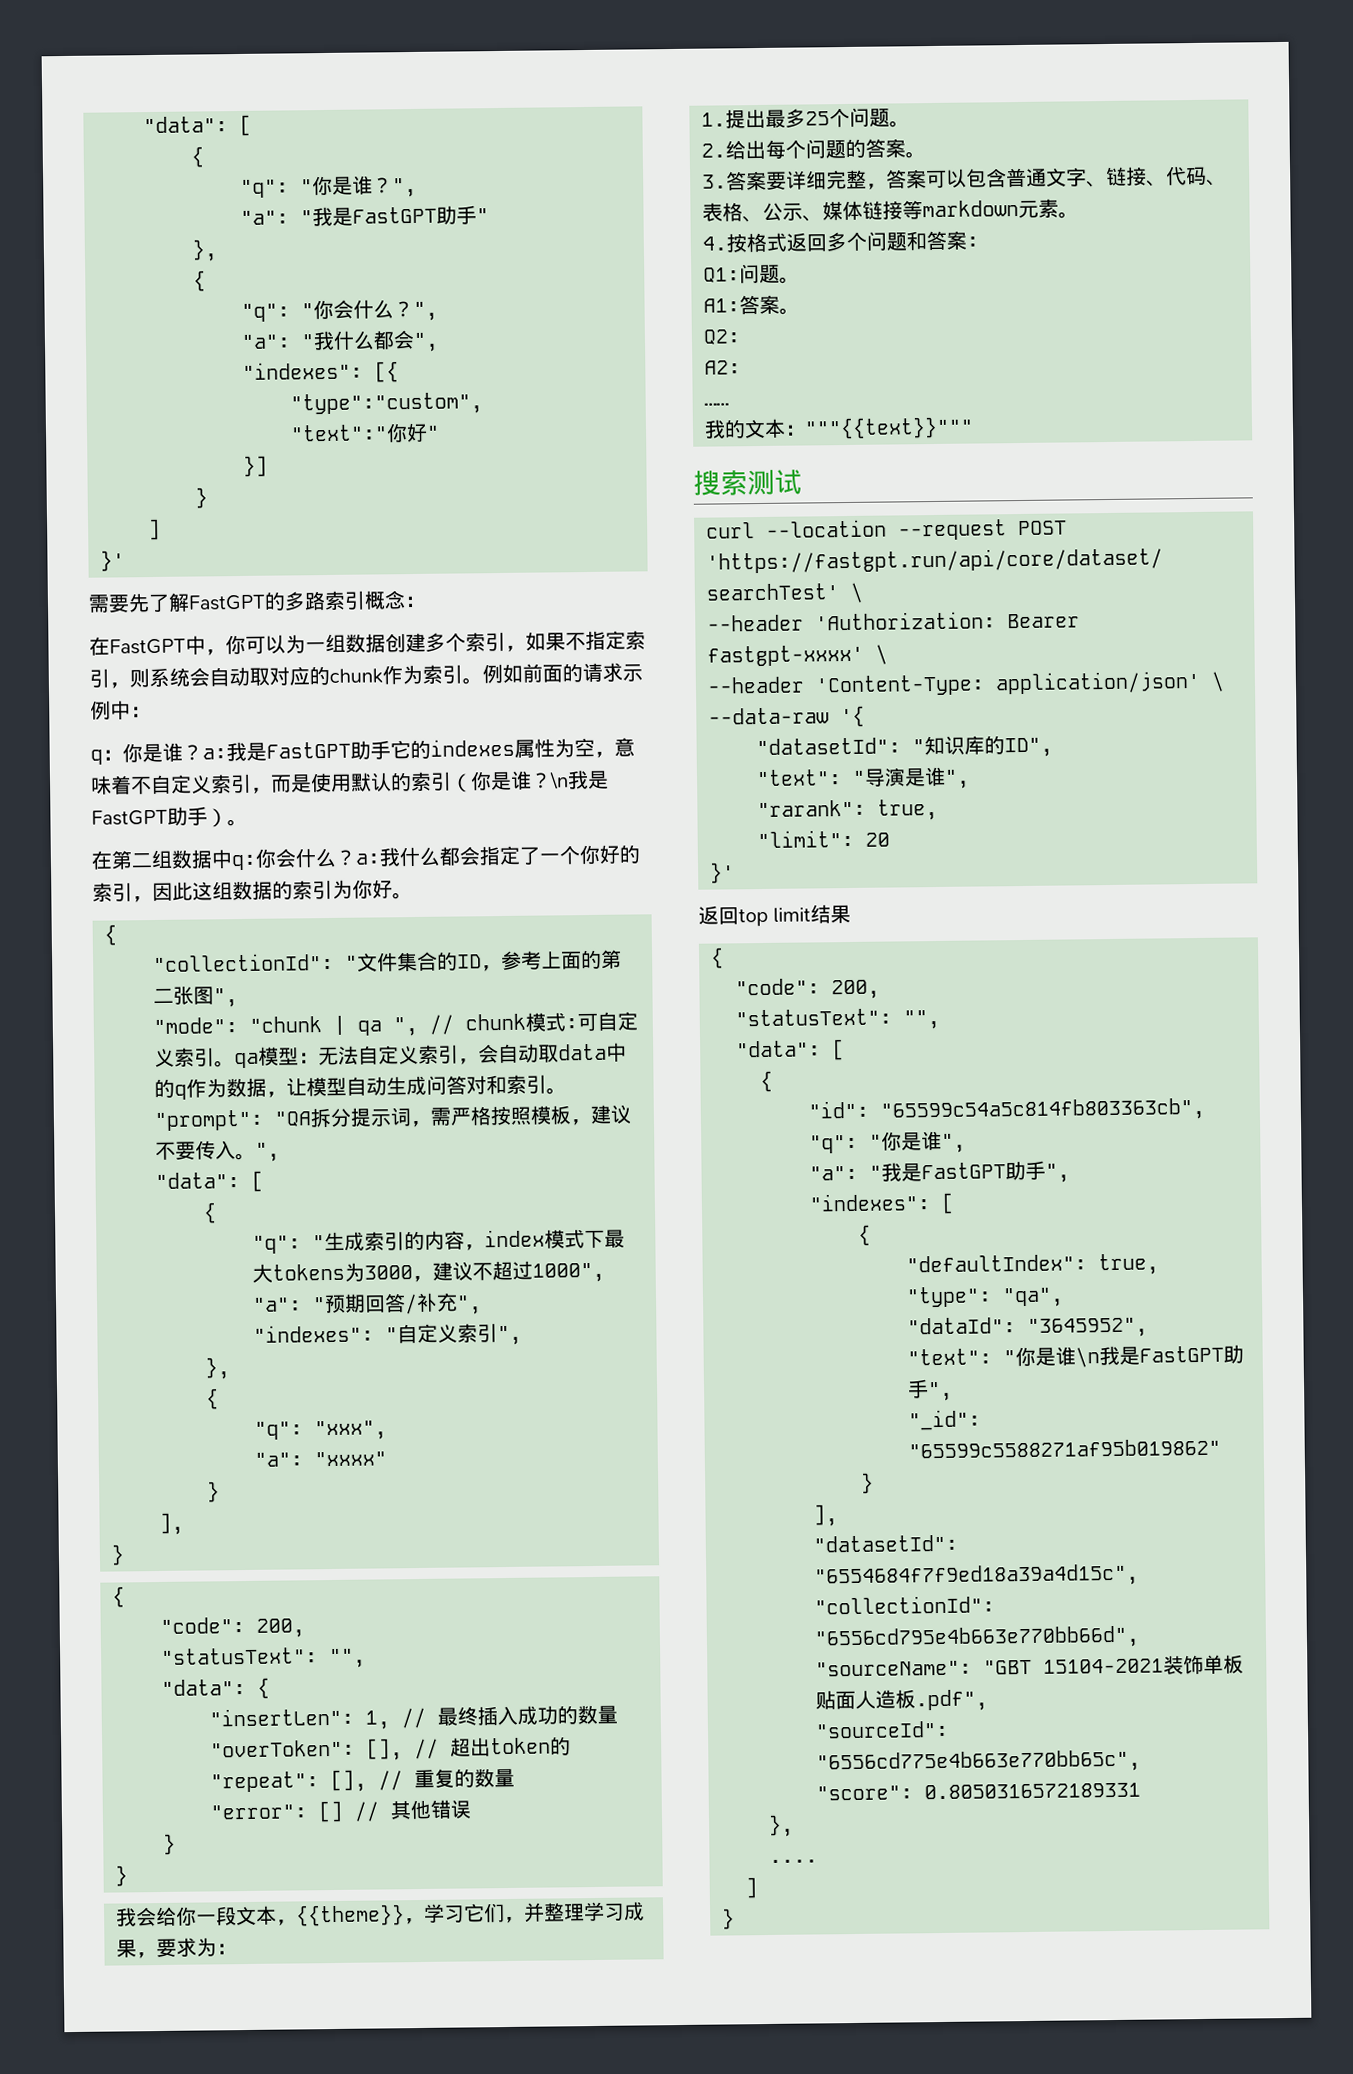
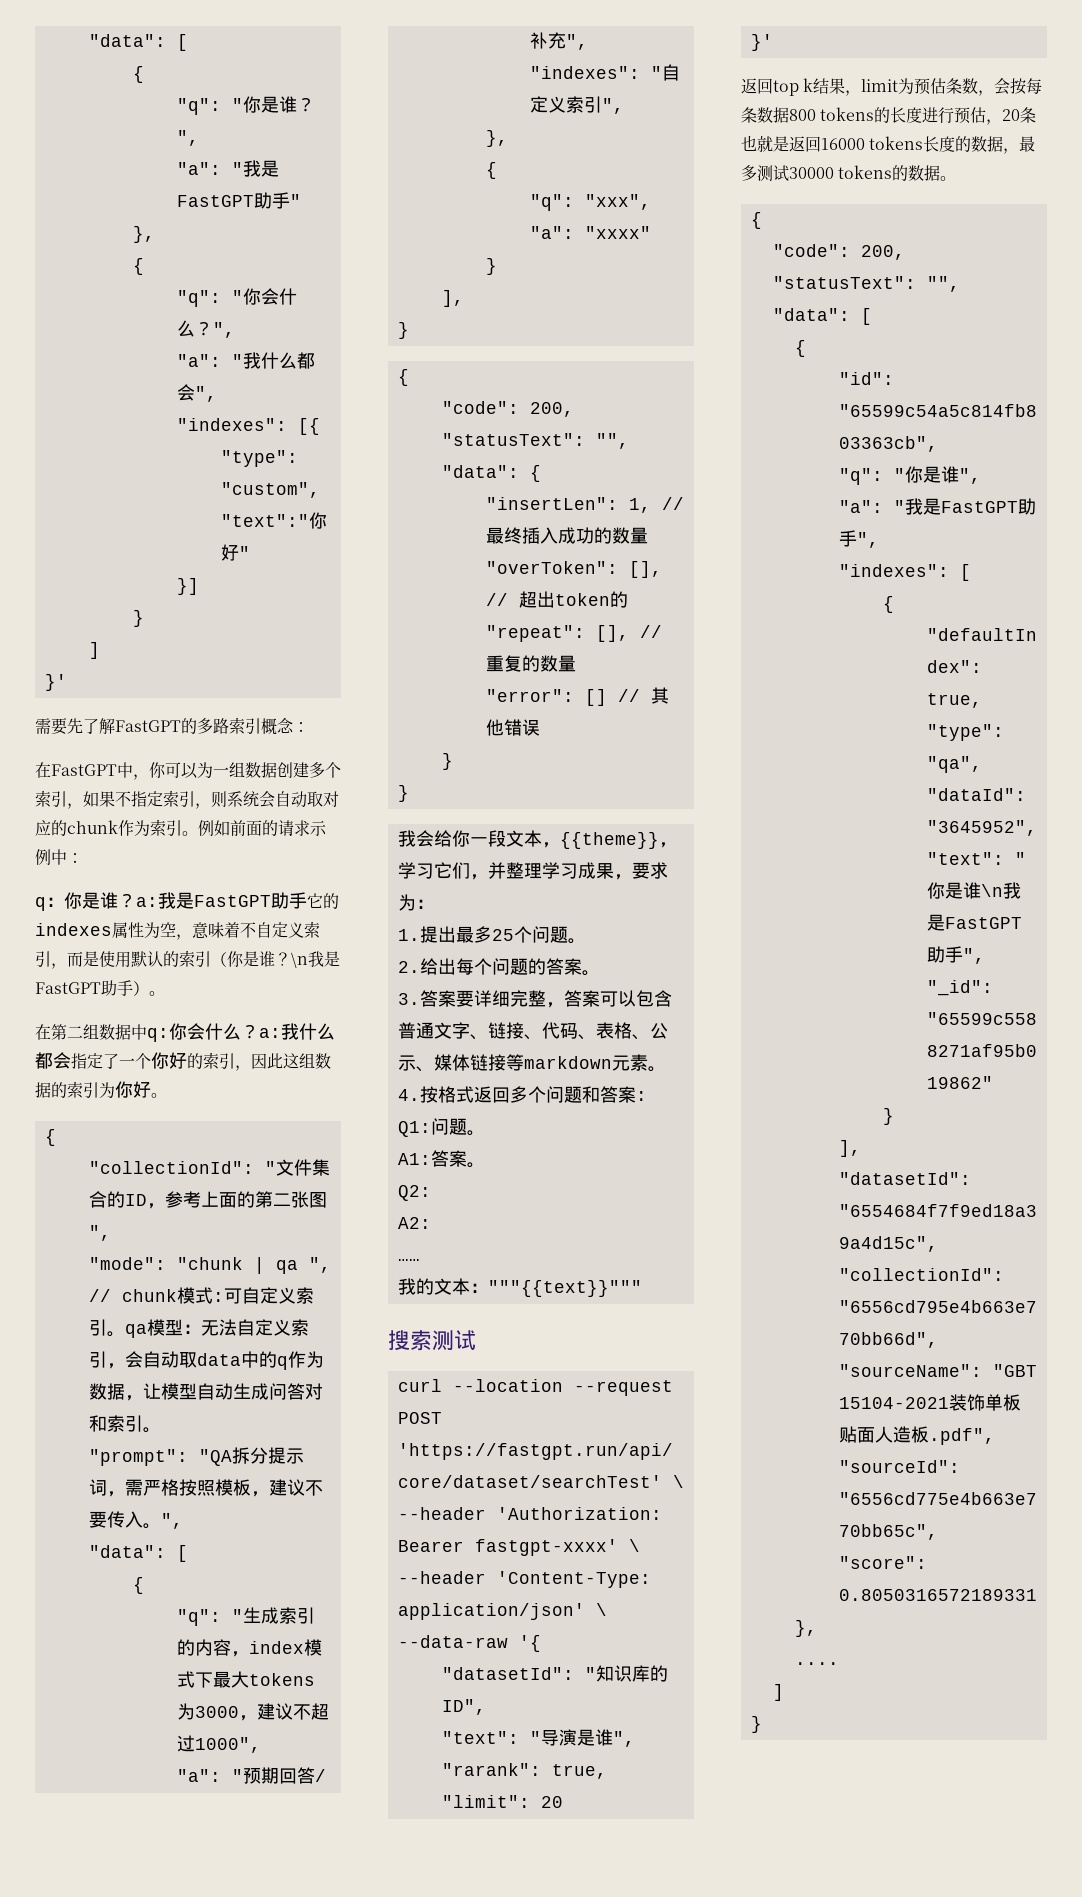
[773,907,812,923] limit -> [803,78,814,92] k
(852, 914) none -> [845,78,1043,96] [741,107,1037,125] [741,135,1036,154] [741,165,957,181] ，limit为预估条数，会按每条数据800 tokens的长度进行预估，20条也就是返回16000 tokens长度的数据，最多测试30000 tokens的数据。

